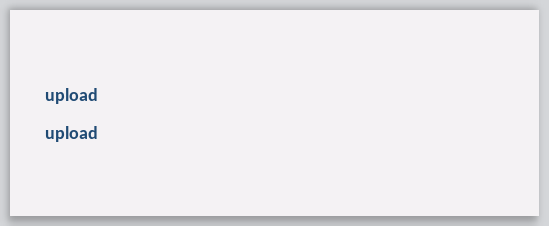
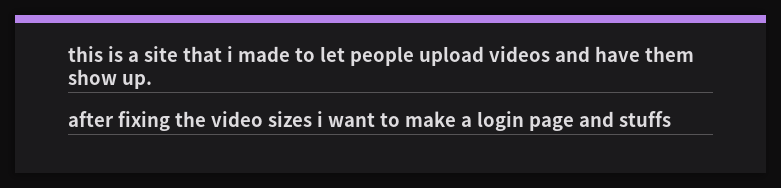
[45,88,98,104] [45,126,98,142] upload // upload -> [68,46,694,66] [68,69,152,89] [68,111,671,131] this is a site that i made to let people upload videos and have them show up. // after fixing the video sizes i want to make a login page and stuffs

